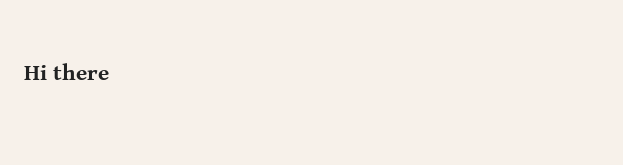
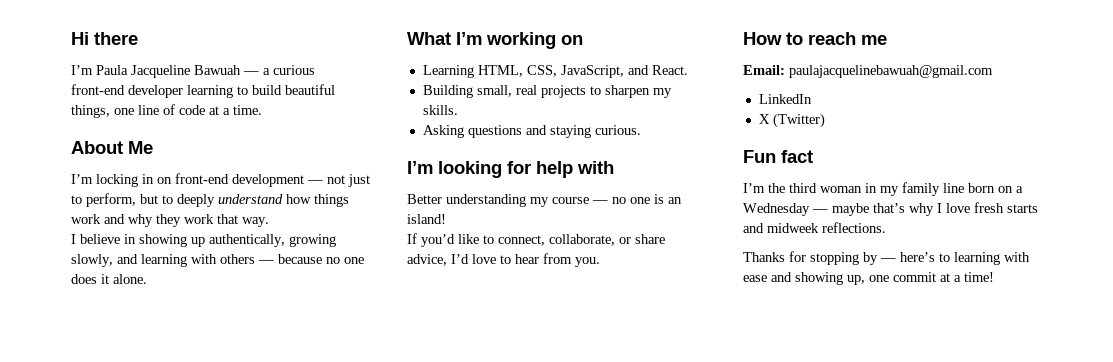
(110, 71) none -> [71,65,315,78] [71,84,335,98] [71,104,262,118] [71,141,153,154] [71,173,370,187] [71,193,349,207] [71,214,269,227] [71,234,336,247] [71,254,364,267] [71,274,147,284] [407,32,583,49] [422,65,688,78] [422,85,672,98] [422,105,458,115] [422,125,641,138] [407,161,614,178] [407,194,682,207] [407,214,446,224] [407,233,665,247] [407,253,600,267] [743,32,887,45] [743,65,993,78] [758,94,812,104] [758,113,825,128] [743,150,813,163] [743,182,1023,196] [743,202,1038,216] [743,222,886,233] [743,251,1030,265] [743,272,994,285] // I’m Paula Jacqueline Bawuah — a curious front-end developer learning to build beautiful things, one line of code at a time. // About Me // I’m locking in on front-end development — not just to perform, but to deeply understand how things work and why they work that way. // I believe in showing up authentically, growing slowly, and learning with others — because no one does it alone. // What I’m working on // Learning HTML, CSS, JavaScript, and React. // Building small, real projects to sharpen my skills. // Asking questions and staying curious. // I’m looking for help with // Better understanding my course — no one is an island! // If you’d like to connect, collaborate, or share advice, I’d love to hear from you. // How to reach me // Email: paulajacquelinebawuah@gmail.com // LinkedIn // X (Twitter) // Fun fact // I’m the third woman in my family line born on a Wednesday — maybe that’s why I love fresh starts and midweek reflections. // Thanks for stopping by — here’s to learning with ease and showing up, one commit at a time!

